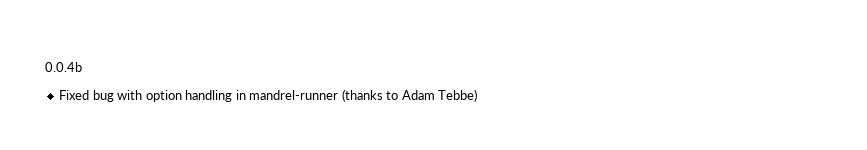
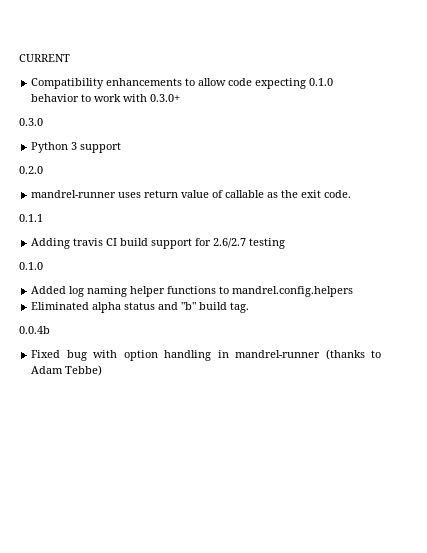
(45, 67) none -> [19,54,70,62] [31,78,334,89] [31,94,181,102] [19,118,43,126] [31,142,122,153] [19,166,43,174] [31,190,352,198] [19,214,43,222] [31,238,286,249] [19,262,43,270] [31,286,354,297] [31,302,250,313] CURRENT // Compatibility enhancements to allow code expecting 0.1.0 behavior to work with 0.3.0+ // 0.3.0 // Python 3 support // 0.2.0 // mandrel-runner uses return value of callable as the exit code. // 0.1.1 // Adding travis CI build support for 2.6/2.7 testing // 0.1.0 // Added log naming helper functions to mandrel.config.helpers // Eliminated alpha status and "b" build tag. //

